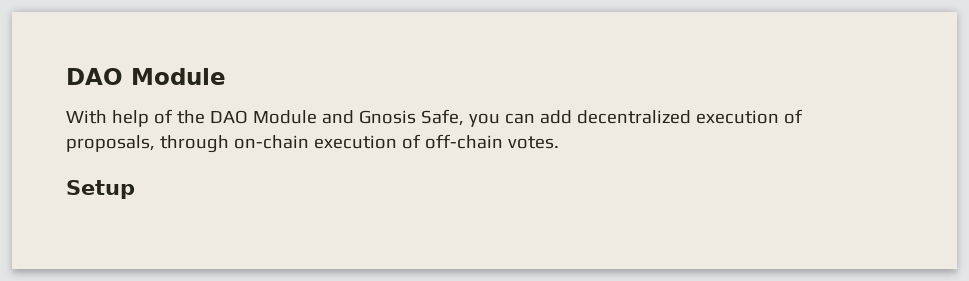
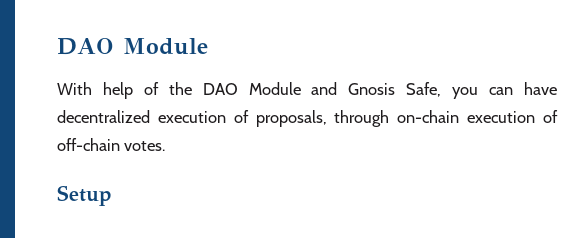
[539,110,572,124] add -> [524,82,558,95] have

